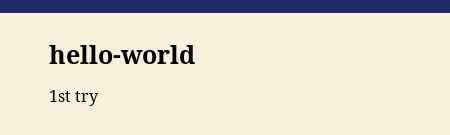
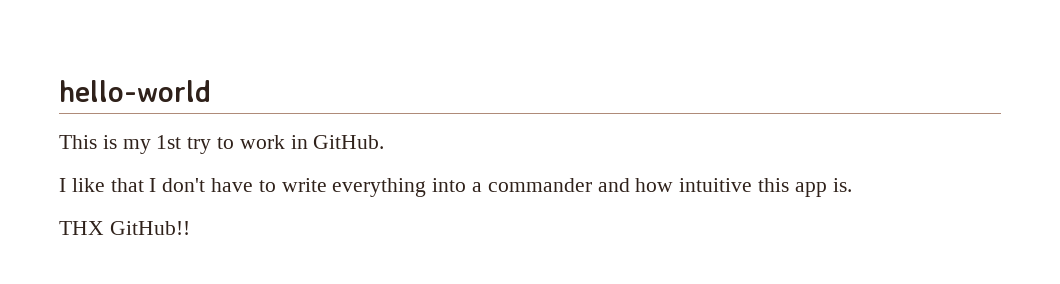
[49,90,100,106] 1st try -> [59,135,385,154] [59,178,852,197] [59,221,190,235] This is my 1st try to work in GitHub. // I like that I don't have to write everything into a commander and how intuitive this app is. // THX GitHub!!

